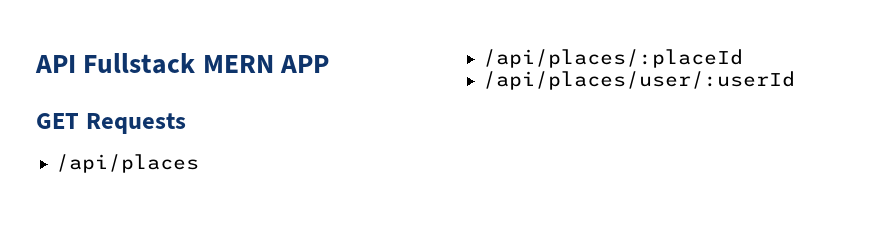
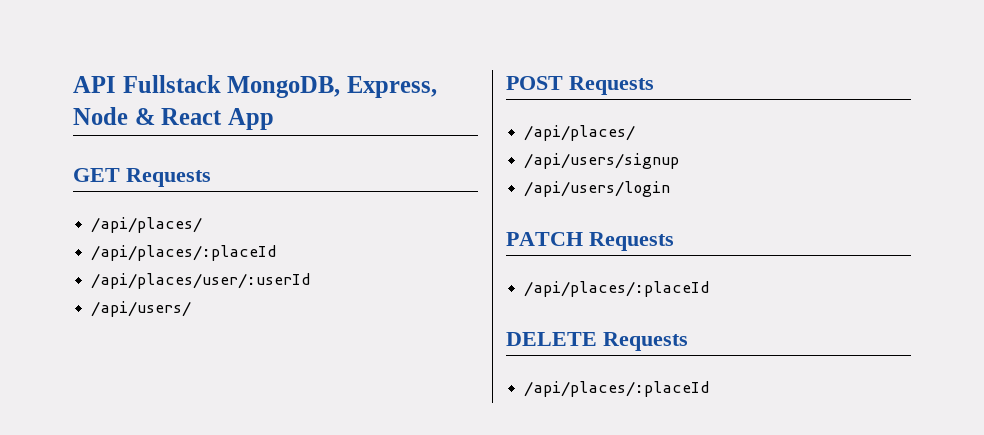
[202,55,330,73] MERN APP -> [227,76,437,98] [73,107,274,130] MongoDB, Express, Node & React App
[55,154,199,173] /api/places -> [91,217,203,233] /api/places/
(795, 80) none -> [91,301,192,317] [506,76,654,95] [524,125,636,141] [524,153,680,169] [524,181,671,197] [506,232,674,251] [524,281,710,297] [506,332,688,351] [524,381,710,397] // /api/users/ // POST Requests // /api/places/ // /api/users/signup // /api/users/login // PATCH Requests // /api/places/:placeId // DELETE Requests // /api/places/:placeId

